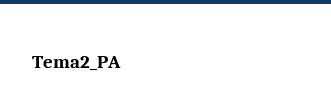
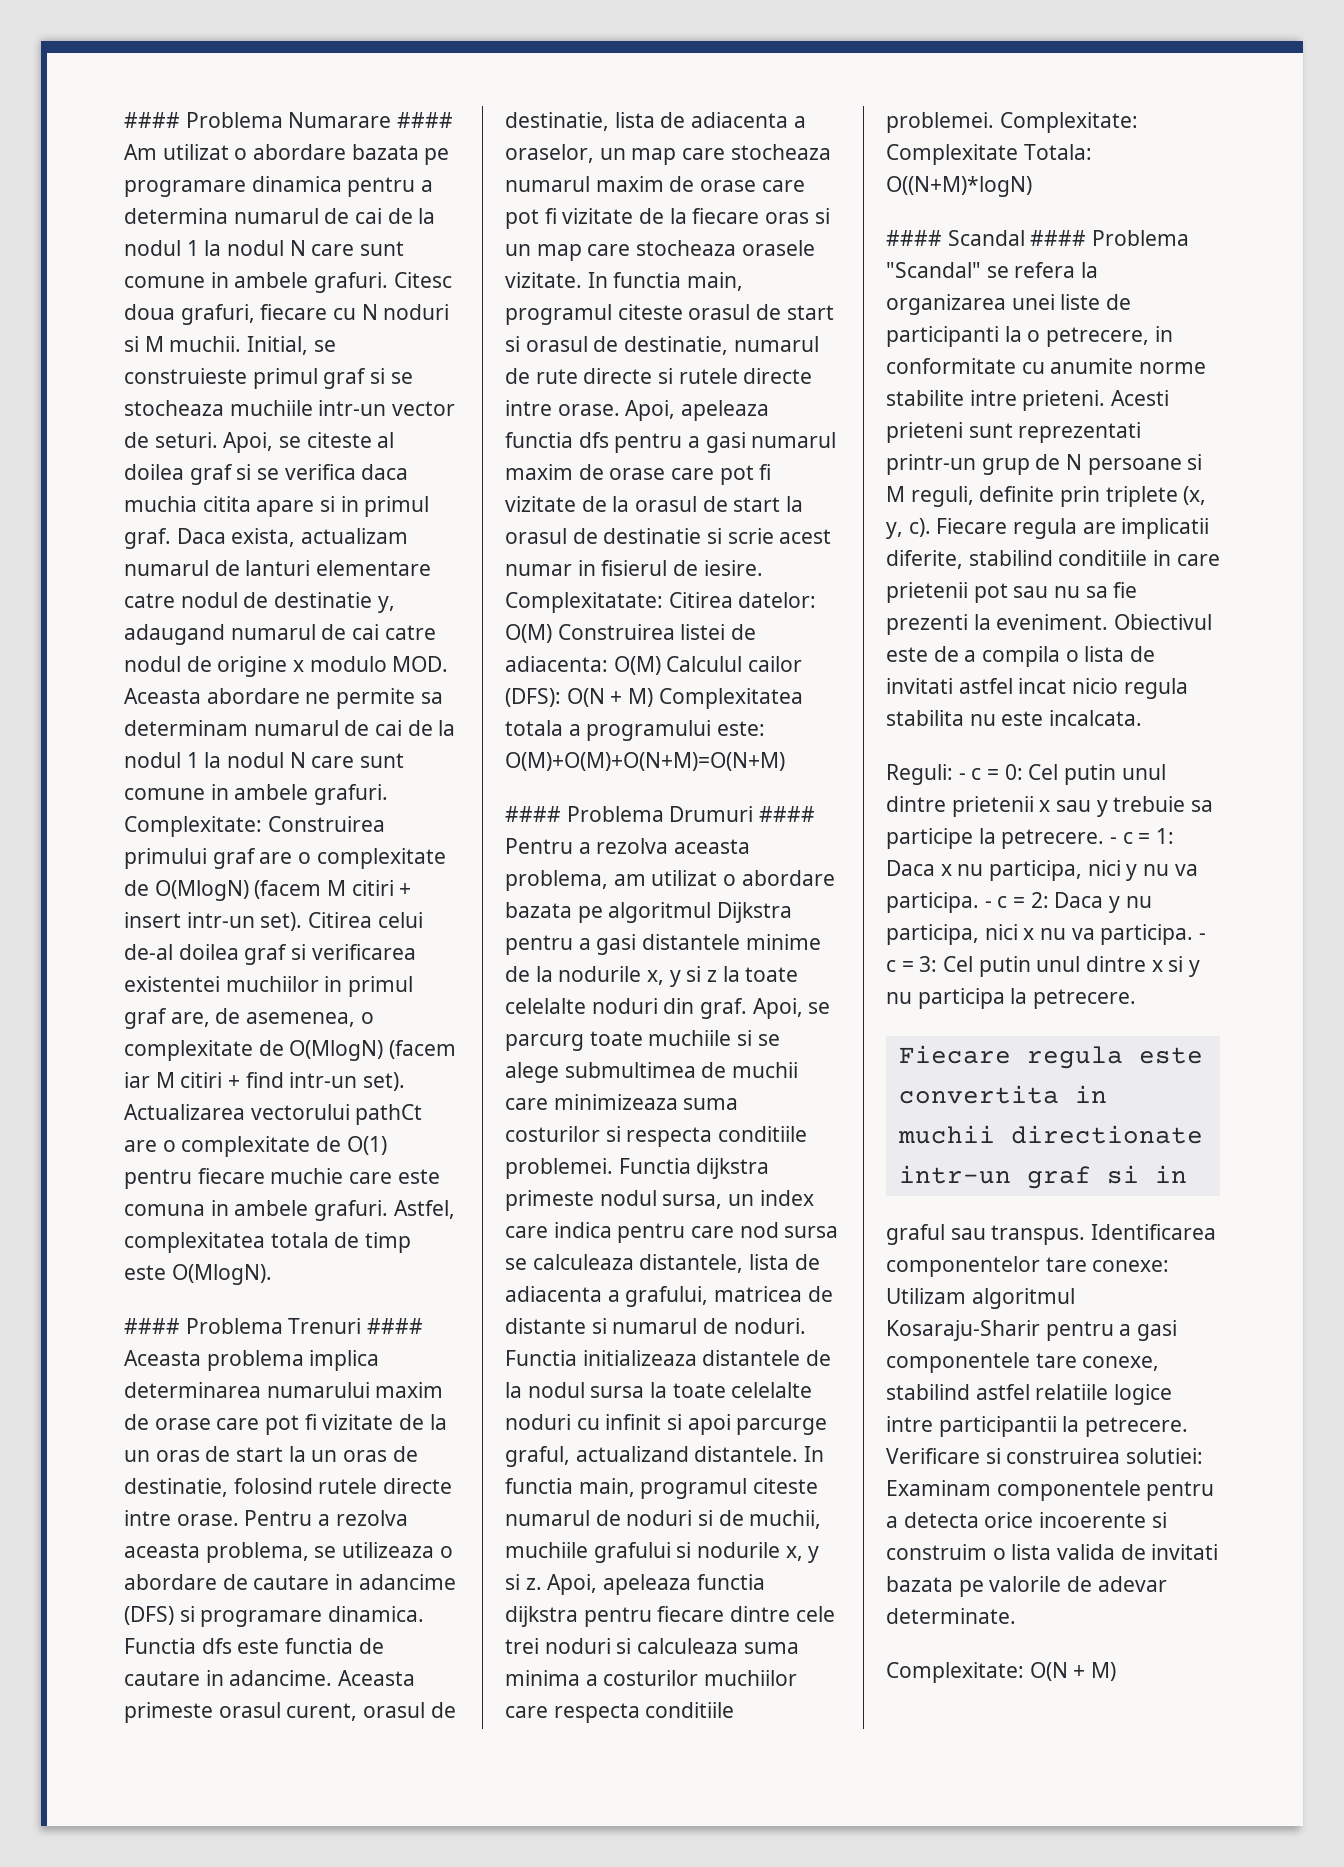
[32,56,121,71] Tema2_PA -> [124,112,454,128] [124,144,450,165] [124,176,434,197] [124,208,436,224] [124,240,405,256] [124,272,452,293] [124,304,450,325] [124,336,336,355] [124,368,413,389] [124,400,456,416] [124,432,395,453] [124,464,409,485] [124,496,430,517] [124,528,409,549] [124,560,432,576] [124,592,395,613] [124,624,436,645] [124,656,449,677] [124,688,443,709] [124,720,456,736] [124,752,405,768] [124,784,389,805] [124,816,385,837] [124,848,446,869] [124,880,412,901] [124,912,423,931] [124,944,416,965] [124,976,414,997] [124,1008,374,1029] [124,1040,457,1061] [124,1072,406,1091] [124,1104,423,1125] [124,1136,387,1157] [124,1168,440,1189] [124,1200,455,1221] [124,1232,412,1253] [124,1264,272,1285] [124,1318,424,1334] [124,1350,380,1371] [124,1382,444,1398] [124,1414,447,1435] [124,1446,418,1462] [124,1478,453,1497] [124,1510,408,1526] [124,1542,453,1563] [124,1574,456,1590] [124,1606,425,1627] [124,1638,384,1654] [124,1670,416,1686] [124,1702,456,1723] [505,112,806,131] [505,144,831,165] [505,176,805,192] [505,208,830,229] [505,240,815,261] [505,272,744,291] [505,304,834,325] [505,336,819,355] [505,368,813,384] [505,400,770,421] [505,432,837,453] [505,464,772,485] [505,496,804,512] [505,528,832,544] [505,560,763,576] [505,592,817,613] [505,624,757,643] [505,656,803,675] [505,688,803,709] [505,720,766,741] [505,752,785,771] [505,806,816,822] [505,838,751,854] [505,870,835,891] [505,902,793,923] [505,934,821,955] [505,966,799,987] [505,998,831,1019] [505,1030,780,1051] [505,1062,799,1083] [505,1094,739,1110] [505,1126,808,1147] [505,1158,770,1179] [505,1190,814,1211] [505,1222,839,1243] [505,1254,820,1273] [505,1286,833,1307] [505,1318,806,1334] [505,1350,832,1366] [505,1382,813,1398] [505,1414,828,1435] [505,1446,825,1467] [505,1478,819,1499] [505,1510,822,1529] [505,1542,820,1563] [505,1574,765,1595] [505,1606,835,1627] [505,1638,799,1654] [505,1670,798,1686] [505,1702,735,1723] [886,112,1138,133] [886,144,1092,165] [886,176,1032,197] [886,230,1190,246] [886,262,1099,278] [886,294,1132,315] [886,326,1173,347] [886,358,1207,374] [886,390,1170,411] [886,422,1142,443] [886,454,1203,475] [886,486,1207,507] [886,518,1210,539] [886,550,1220,569] [886,582,1138,603] [886,614,1213,635] [886,646,1156,667] [886,678,1188,699] [886,710,1143,726] [886,764,1166,785] [886,796,1214,817] [886,828,1175,849] [886,860,1198,881] [886,892,1152,913] [886,924,1207,945] [886,956,1201,977] [886,988,1137,1009] [898,1045,1203,1069] [898,1085,1107,1104] [897,1125,1203,1144] [898,1165,1187,1189] [886,1224,1217,1245] [886,1256,1170,1277] [886,1288,1075,1309] [886,1320,1178,1341] [886,1352,1160,1373] [886,1384,1173,1405] [886,1416,1189,1437] [886,1448,1204,1464] [886,1480,1215,1501] [886,1512,1167,1528] [886,1544,1219,1560] [886,1576,1167,1597] [886,1608,1016,1624] [886,1662,1117,1683] #### Problema Numarare #### Am utilizat o abordare bazata pe programare dinamica pentru a determina numarul de cai de la nodul 1 la nodul N care sunt comune in ambele grafuri. Citesc doua grafuri, fiecare cu N noduri si M muchii. Initial, se construieste primul graf si se stocheaza muchiile intr-un vector de seturi. Apoi, se citeste al doilea graf si se verifica daca muchia citita apare si in primul graf. Daca exista, actualizam numarul de lanturi elementare catre nodul de destinatie y, adaugand numarul de cai catre nodul de origine x modulo MOD. Aceasta abordare ne permite sa determinam numarul de cai de la nodul 1 la nodul N care sunt comune in ambele grafuri. Complexitate: Construirea primului graf are o complexitate de O(MlogN) (facem M citiri + insert intr-un set). Citirea celui de-al doilea graf si verificarea existentei muchiilor in primul graf are, de asemenea, o complexitate de O(MlogN) (facem iar M citiri + find intr-un set). Actualizarea vectorului pathCt are o complexitate de O(1) pentru fiecare muchie care este comuna in ambele grafuri. Astfel, complexitatea totala de timp este O(MlogN). // #### Problema Trenuri #### Aceasta problema implica determinarea numarului maxim de orase care pot fi vizitate de la un oras de start la un oras de destinatie, folosind rutele directe intre orase. Pentru a rezolva aceasta problema, se utilizeaza o abordare de cautare in adancime (DFS) si programare dinamica. Functia dfs este functia de cautare in adancime. Aceasta primeste orasul curent, orasul de destinatie, lista de adiacenta a oraselor, un map care stocheaza numarul maxim de orase care pot fi vizitate de la fiecare oras si un map care stocheaza orasele vizitate. In functia main, programul citeste orasul de start si orasul de destinatie, numarul de rute directe si rutele directe intre orase. Apoi, apeleaza functia dfs pentru a gasi numarul maxim de orase care pot fi vizitate de la orasul de start la orasul de destinatie si scrie acest numar in fisierul de iesire. Complexitatate: Citirea datelor: O(M) Construirea listei de adiacenta: O(M) Calculul cailor (DFS): O(N + M) Complexitatea totala a programului este: O(M)+O(M)+O(N+M)=O(N+M) // #### Problema Drumuri #### Pentru a rezolva aceasta problema, am utilizat o abordare bazata pe algoritmul Dijkstra pentru a gasi distantele minime de la nodurile x, y si z la toate celelalte noduri din graf. Apoi, se parcurg toate muchiile si se alege submultimea de muchii care minimizeaza suma costurilor si respecta conditiile problemei. Functia dijkstra primeste nodul sursa, un index care indica pentru care nod sursa se calculeaza distantele, lista de adiacenta a grafului, matricea de distante si numarul de noduri. Functia initializeaza distantele de la nodul sursa la toate celelalte noduri cu infinit si apoi parcurge graful, actualizand distantele. In functia main, programul citeste numarul de noduri si de muchii, muchiile grafului si nodurile x, y si z. Apoi, apeleaza functia dijkstra pentru fiecare dintre cele trei noduri si calculeaza suma minima a costurilor muchiilor care respecta conditiile problemei. Complexitate: Complexitate Totala: O((N+M)*logN) // #### Scandal #### Problema "Scandal" se refera la organizarea unei liste de participanti la o petrecere, in conformitate cu anumite norme stabilite intre prieteni. Acesti prieteni sunt reprezentati printr-un grup de N persoane si M reguli, definite prin triplete (x, y, c). Fiecare regula are implicatii diferite, stabilind conditiile in care prietenii pot sau nu sa fie prezenti la eveniment. Obiectivul este de a compila o lista de invitati astfel incat nicio regula stabilita nu este incalcata. // Reguli: - c = 0: Cel putin unul dintre prietenii x sau y trebuie sa participe la petrecere. - c = 1: Daca x nu participa, nici y nu va participa. - c = 2: Daca y nu participa, nici x nu va participa. - c = 3: Cel putin unul dintre x si y nu participa la petrecere. // Fiecare regula este convertita in muchii directionate intr-un graf si in // graful sau transpus. Identificarea componentelor tare conexe: Utilizam algoritmul Kosaraju-Sharir pentru a gasi componentele tare conexe, stabilind astfel relatiile logice intre participantii la petrecere. Verificare si construirea solutiei: Examinam componentele pentru a detecta orice incoerente si construim o lista valida de invitati bazata pe valorile de adevar determinate. // Complexitate: O(N + M)

